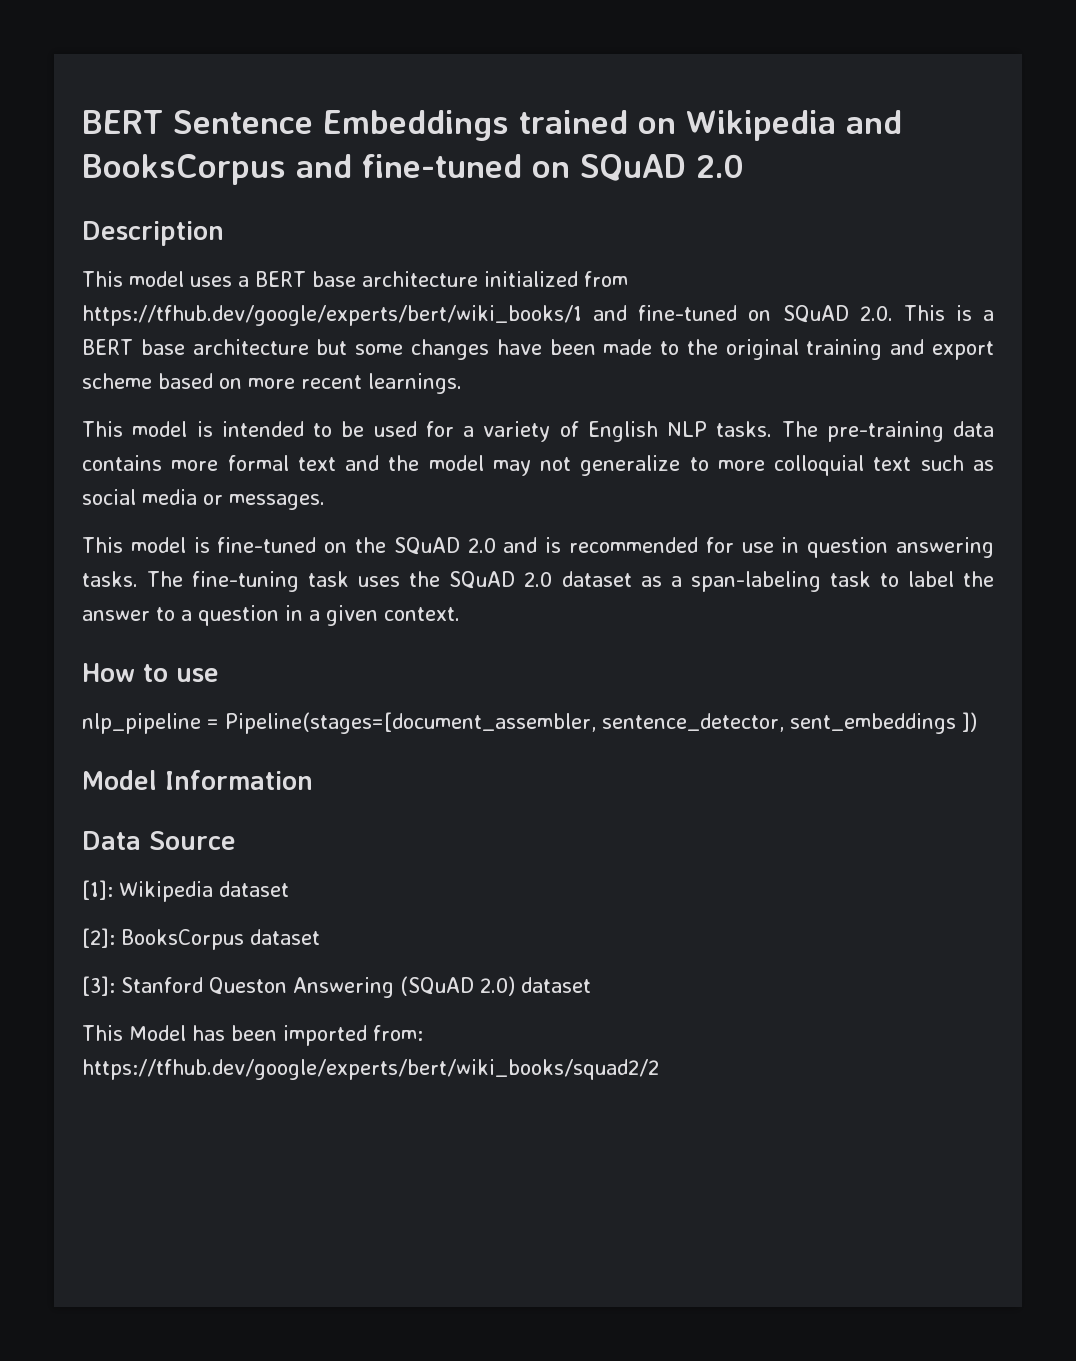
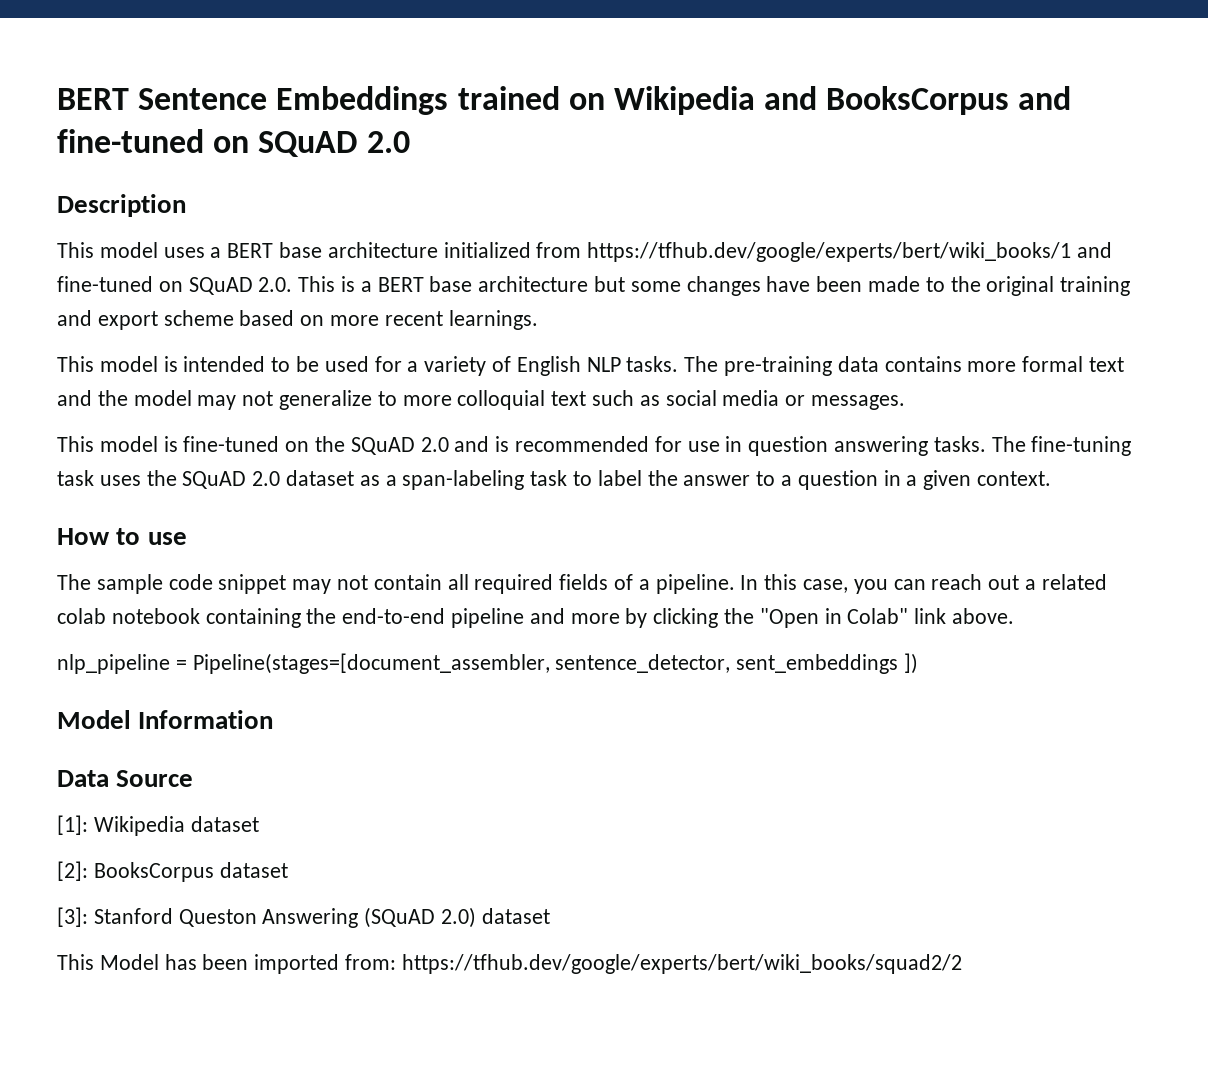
(219, 675) none -> [57,574,1107,594] [57,608,1015,628] // The sample code snippet may not contain all required fields of a pipeline. In this case, you can reach out a related colab notebook containing the end-to-end pipeline and more by clicking the "Open in Colab" link above.

